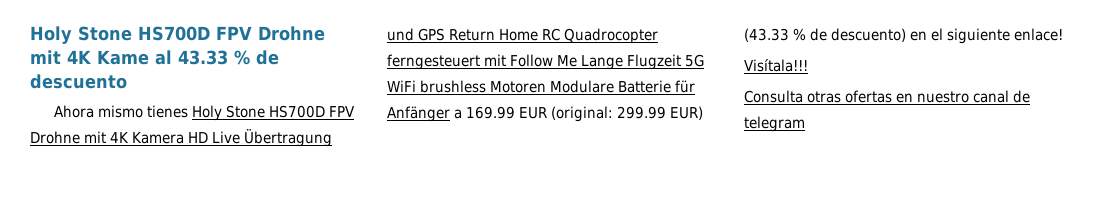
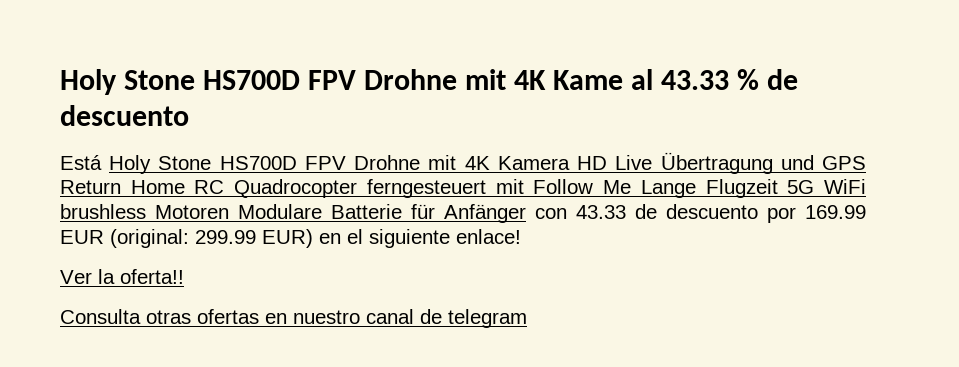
[53,105,188,118] Ahora mismo tienes -> [60,155,102,170] Está
[454,109,463,119] a -> [535,204,796,223] con 43.33 de descuento por
[744,28,907,42] (43.33 % de descuento) -> (313, 238) none
[744,59,808,72] Visítala!!! -> [60,269,184,284] Ver la oferta!!

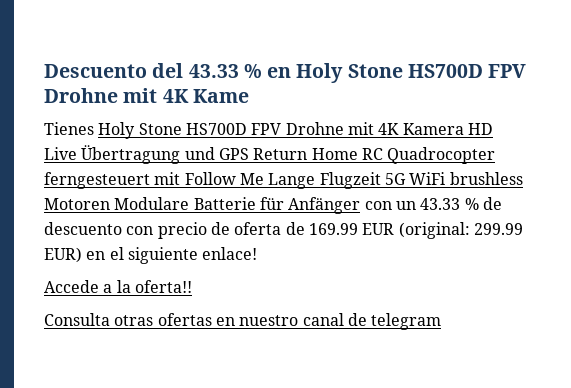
(60, 82) none -> [44,63,292,78] Descuento del 43.33 % en
[630,69,798,90] [60,105,189,126] [60,155,102,170] al 43.33 % de descuento // Está -> [44,122,94,135] // Tienes
[576,204,796,223] 43.33 de descuento por -> [395,197,502,210] [44,222,305,239] un 43.33 % de descuento con precio de oferta de
[60,270,92,284] Ver -> [44,280,113,293] Accede a

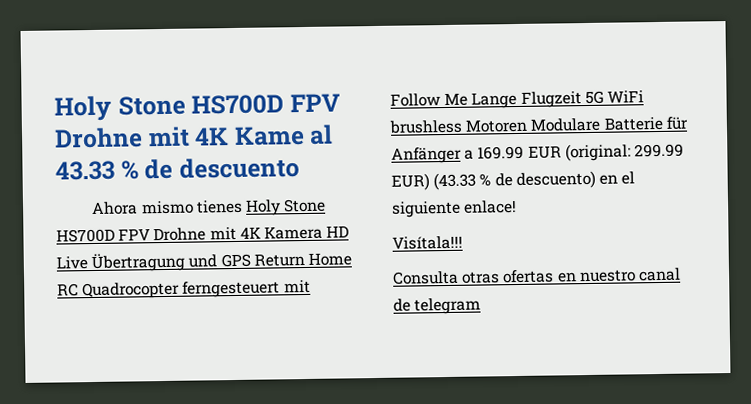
[44,63,292,78] Descuento del 43.33 % en -> (54, 108) none
[44,122,94,135] // Tienes -> [309,124,334,145] [55,157,300,181] [91,199,243,216] al 43.33 % de descuento // Ahora mismo tienes
[364,197,502,210] [44,222,305,239] con un 43.33 % de descuento con precio de oferta de -> [464,149,475,160] a
(82, 255) none -> [433,170,596,191] (43.33 % de descuento)
[44,280,192,293] Accede a la oferta!! -> [392,235,463,250] Visítala!!!

